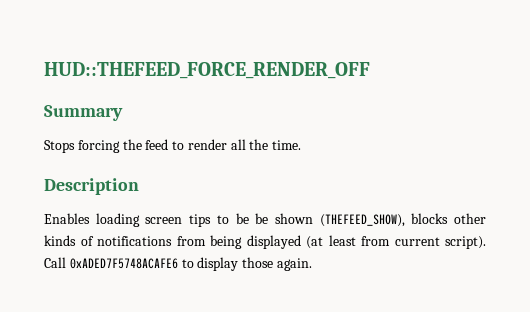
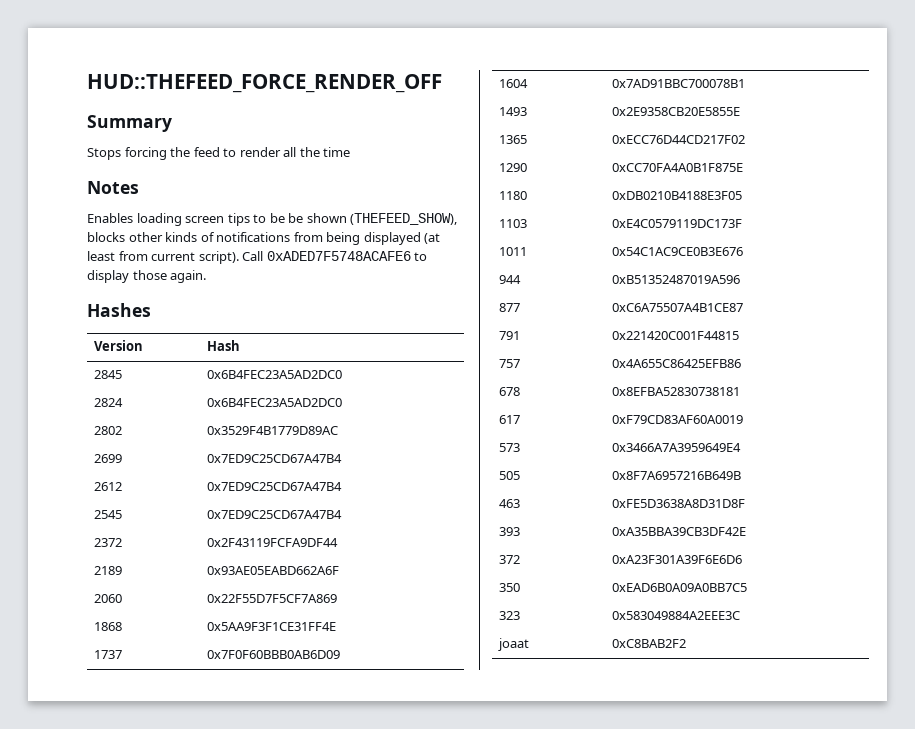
[272,140,302,150] [44,178,139,195] time. // Description -> [323,147,351,157] [87,181,139,194] time // Notes
(312, 264) none -> [87,303,151,317] [94,340,144,351] [207,340,241,351] [94,370,123,379] [207,370,343,379] [94,398,124,407] [207,398,343,407] [94,426,123,435] [207,426,339,435] [94,454,123,463] [207,454,343,463] [94,482,123,491] [207,482,343,491] [94,510,123,519] [207,510,343,519] [94,538,123,547] [207,538,339,547] [94,566,123,575] [207,566,340,575] [94,594,123,603] [207,594,338,603] [94,622,123,631] [207,622,337,631] [94,650,123,659] [207,650,341,659] [499,79,529,88] [612,79,746,88] [499,107,528,116] [612,107,741,116] [499,135,528,144] [612,135,746,144] [499,163,528,172] [612,163,744,172] [499,191,528,200] [612,191,743,200] [499,219,528,228] [612,219,743,228] [499,247,528,256] [612,247,744,256] [499,275,522,284] [612,275,741,284] [499,303,521,312] [612,303,744,312] [499,331,521,340] [612,331,740,340] [499,359,521,368] [612,359,742,368] [499,387,521,396] [612,387,741,396] [499,415,521,424] [612,415,744,424] [499,443,521,452] [612,443,742,452] [499,471,521,480] [612,471,742,480] [499,499,521,508] [612,499,746,508] [499,527,521,536] [612,527,747,536] [499,555,521,564] [612,555,743,564] [499,583,521,592] [612,583,748,592] [499,611,521,620] [612,611,741,620] [498,638,530,651] [612,639,687,648] // Hashes // Version | Hash // 2845 | 0x6B4FEC23A5AD2DC0 // 2824 | 0x6B4FEC23A5AD2DC0 // 2802 | 0x3529F4B1779D89AC // 2699 | 0x7ED9C25CD67A47B4 // 2612 | 0x7ED9C25CD67A47B4 // 2545 | 0x7ED9C25CD67A47B4 // 2372 | 0x2F43119FCFA9DF44 // 2189 | 0x93AE05EABD662A6F // 2060 | 0x22F55D7F5CF7A869 // 1868 | 0x5AA9F3F1CE31FF4E // 1737 | 0x7F0F60BBB0AB6D09 // 1604 | 0x7AD91BBC700078B1 // 1493 | 0x2E9358CB20E5855E // 1365 | 0xECC76D44CD217F02 // 1290 | 0xCC70FA4A0B1F875E // 1180 | 0xDB0210B4188E3F05 // 1103 | 0xE4C0579119DC173F // 1011 | 0x54C1AC9CE0B3E676 // 944 | 0xB51352487019A596 // 877 | 0xC6A75507A4B1CE87 // 791 | 0x221420C001F44815 // 757 | 0x4A655C86425EFB86 // 678 | 0x8EFBA52830738181 // 617 | 0xF79CD83AF60A0019 // 573 | 0x3466A7A3959649E4 // 505 | 0x8F7A6957216B649B // 463 | 0xFE5D3638A8D31D8F // 393 | 0xA35BBA39CB3DF42E // 372 | 0xA23F301A39F6E6D6 // 350 | 0xEAD6B0A09A0BB7C5 // 323 | 0x583049884A2EEE3C // joaat | 0xC8BAB2F2

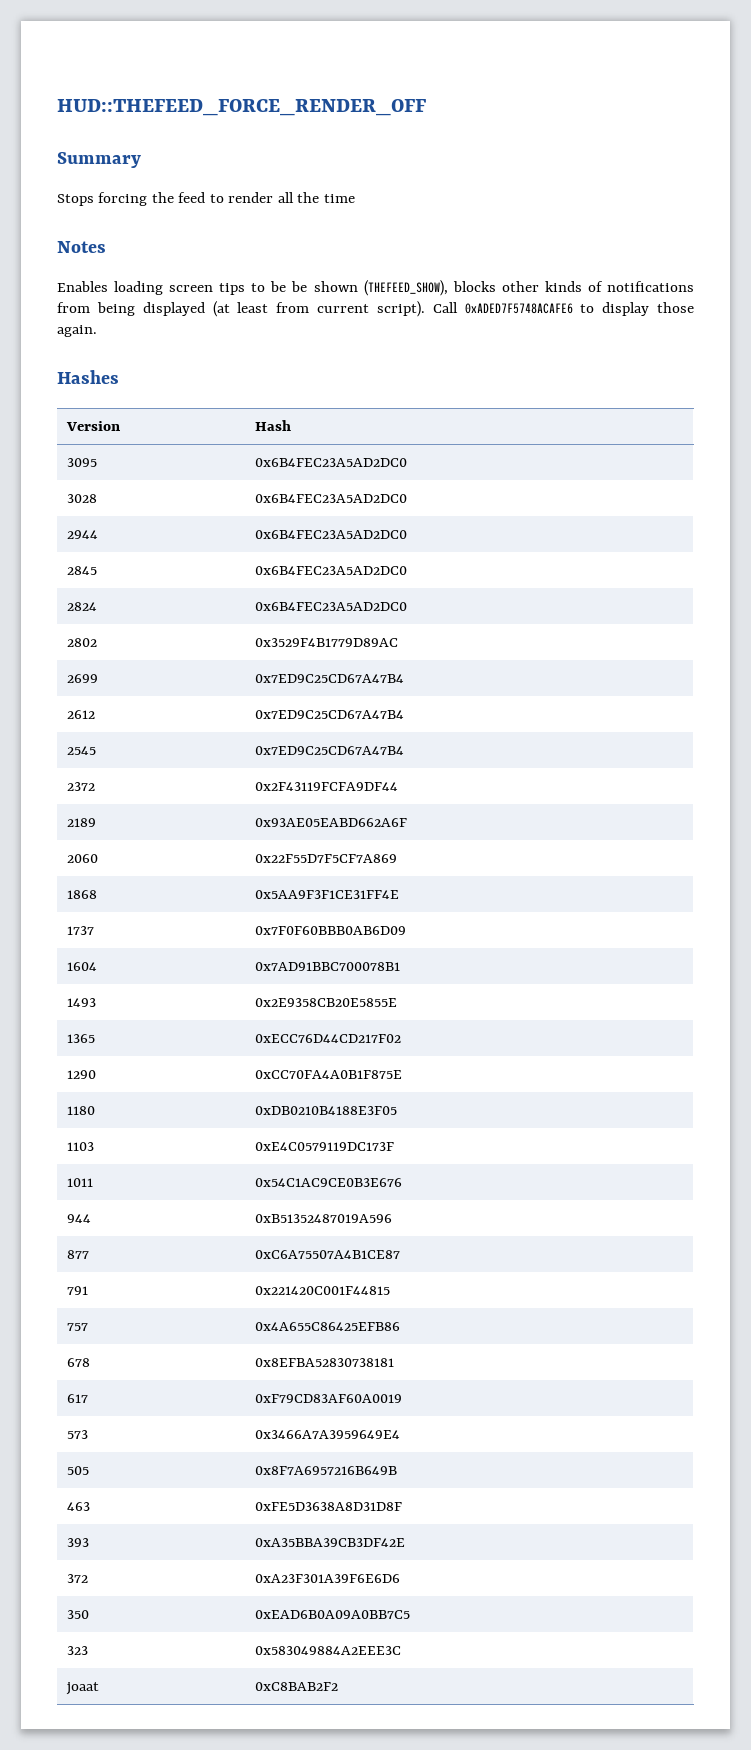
(241, 345) none -> [67,458,98,467] [255,458,408,467] [67,494,98,503] [255,494,408,503] [67,530,99,539] [255,530,408,539] // 3095 | 0x6B4FEC23A5AD2DC0 // 3028 | 0x6B4FEC23A5AD2DC0 // 2944 | 0x6B4FEC23A5AD2DC0

